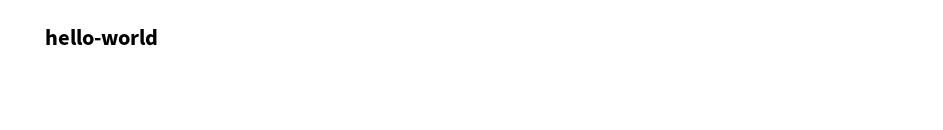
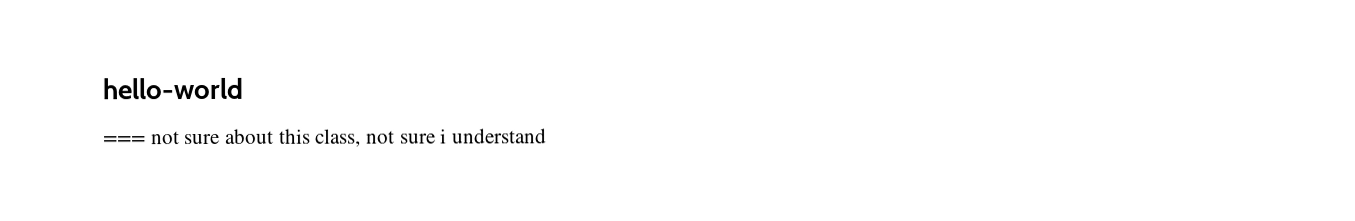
(158, 37) none -> [103,128,548,147] // === not sure about this class, not sure i understand

